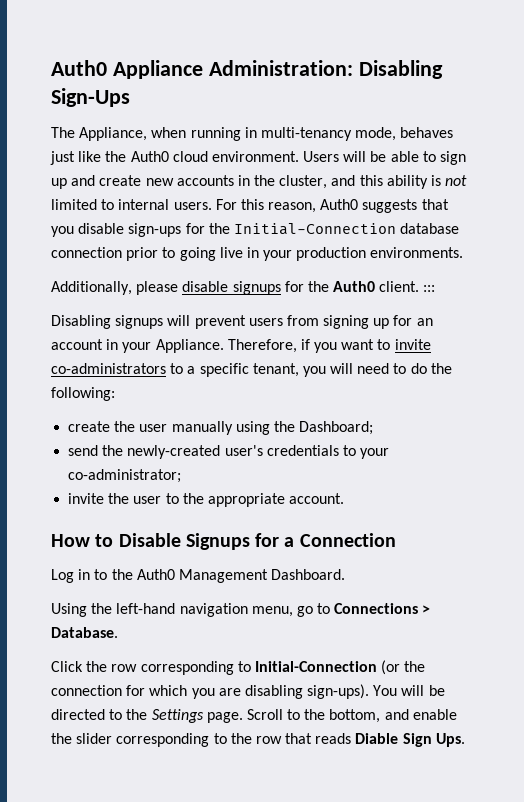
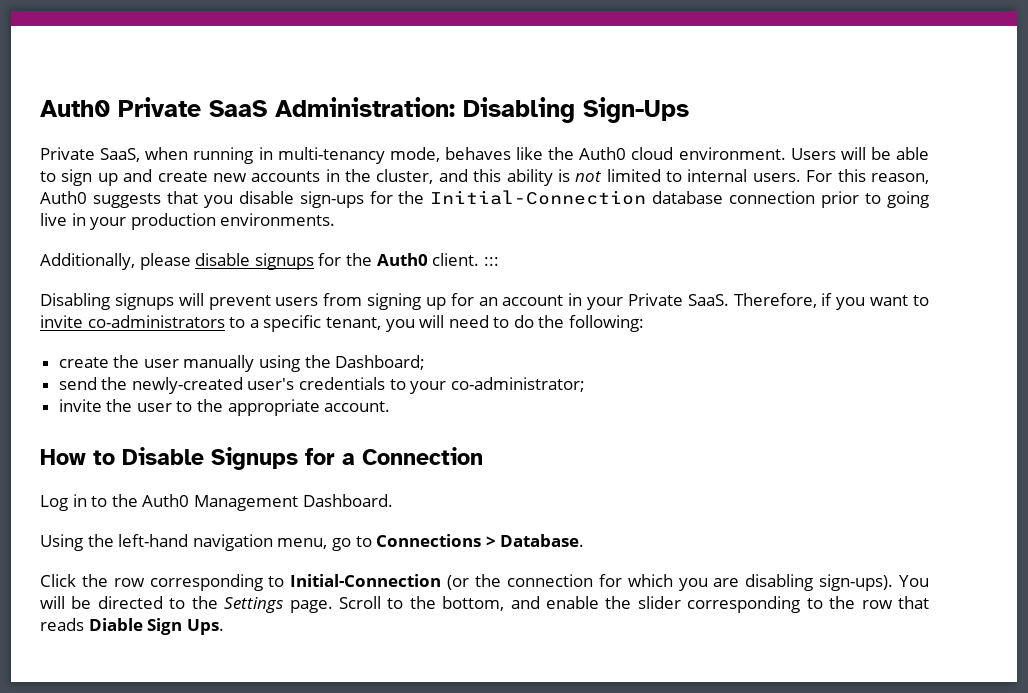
[51,60,203,79] Auth0 Appliance -> [40,97,267,117] Auth0 Private SaaS
[51,127,148,141] The Appliance, -> [40,147,141,162] Private SaaS,
[50,151,75,165] just -> (511, 153) none
[155,339,224,353] Appliance. -> [627,293,729,306] Private SaaS.

